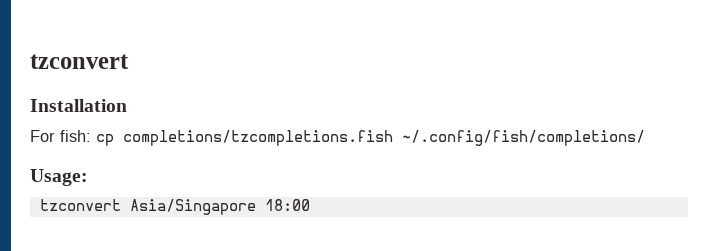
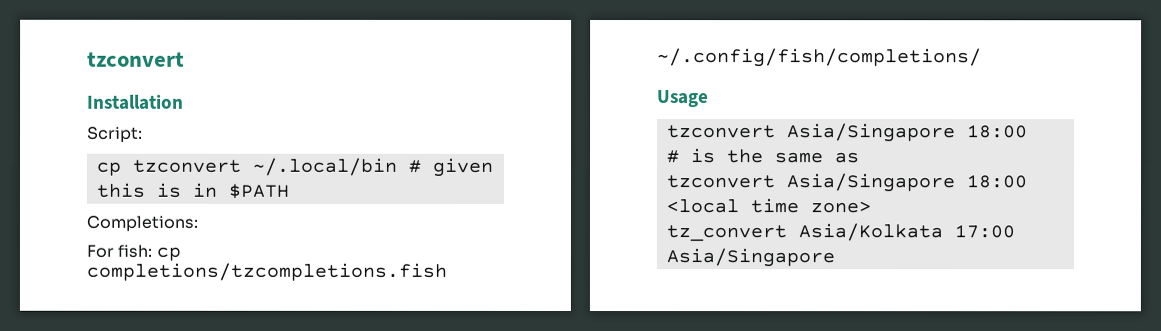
(127, 105) none -> [87,126,143,143] [95,157,494,177] [95,182,289,199] [86,215,198,232] // Script: // cp tzconvert ~/.local/bin # given this is in $PATH // Completions:
[30,169,88,186] [39,199,310,215] Usage: // tzconvert Asia/Singapore 18:00 -> [657,90,709,108] [666,123,1028,143] [666,148,860,164] [665,173,1027,193] [665,198,871,214] [665,223,1015,242] [665,248,835,268] Usage // tzconvert Asia/Singapore 18:00 // # is the same as // tzconvert Asia/Singapore 18:00 <local time zone> // tz_convert Asia/Kolkata 17:00 Asia/Singapore

